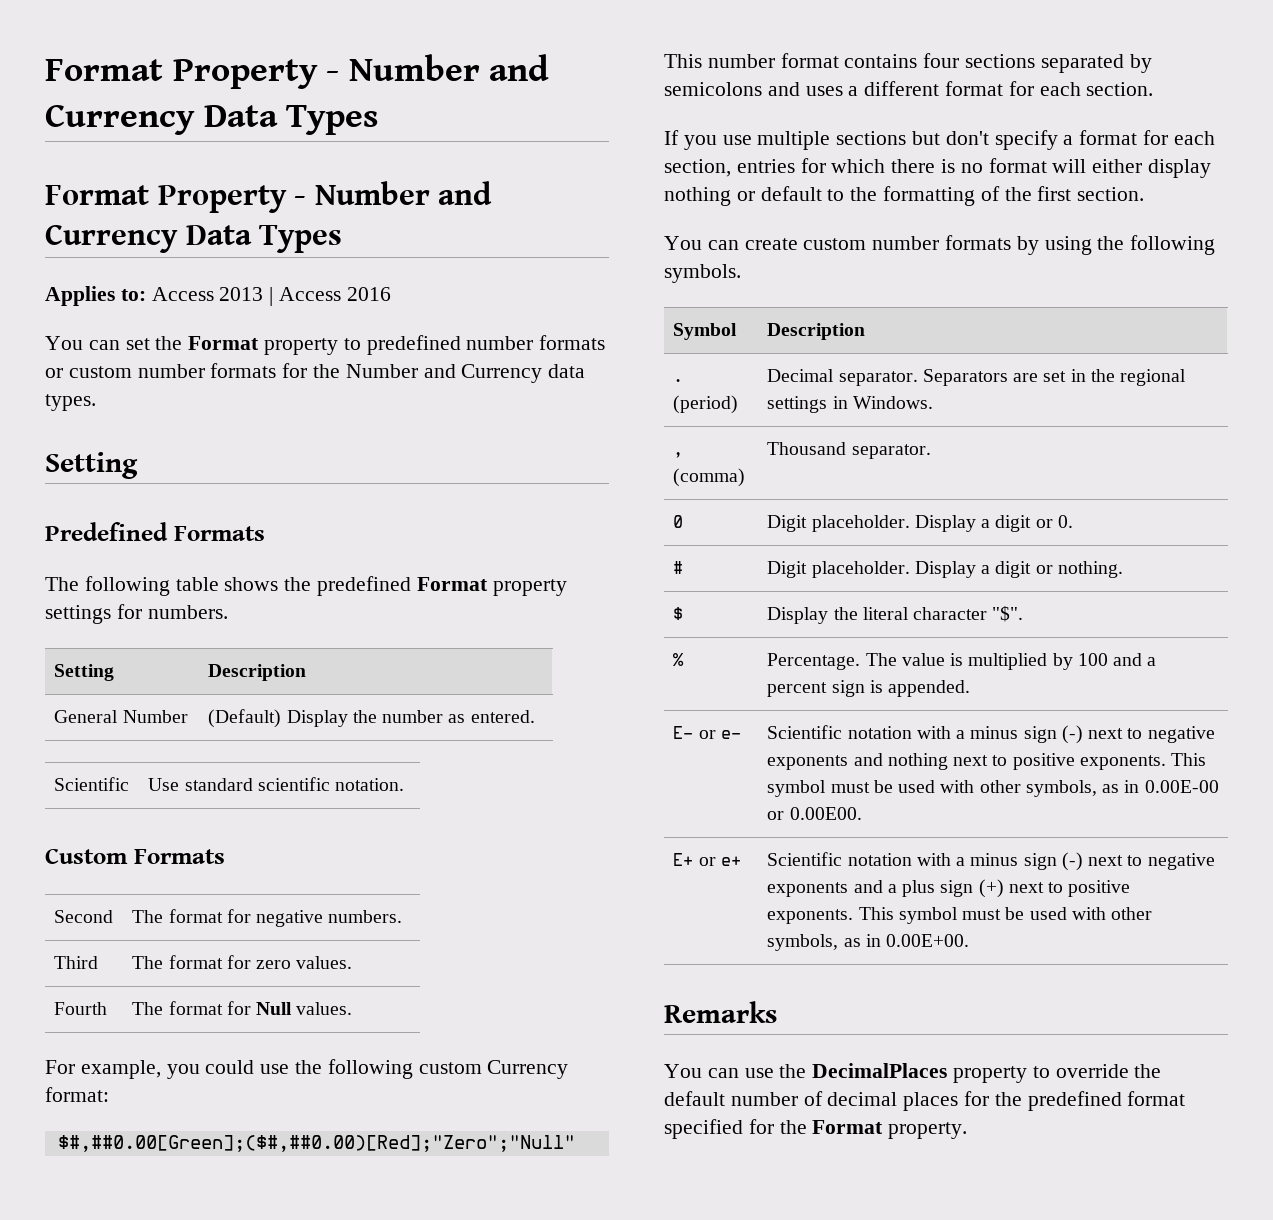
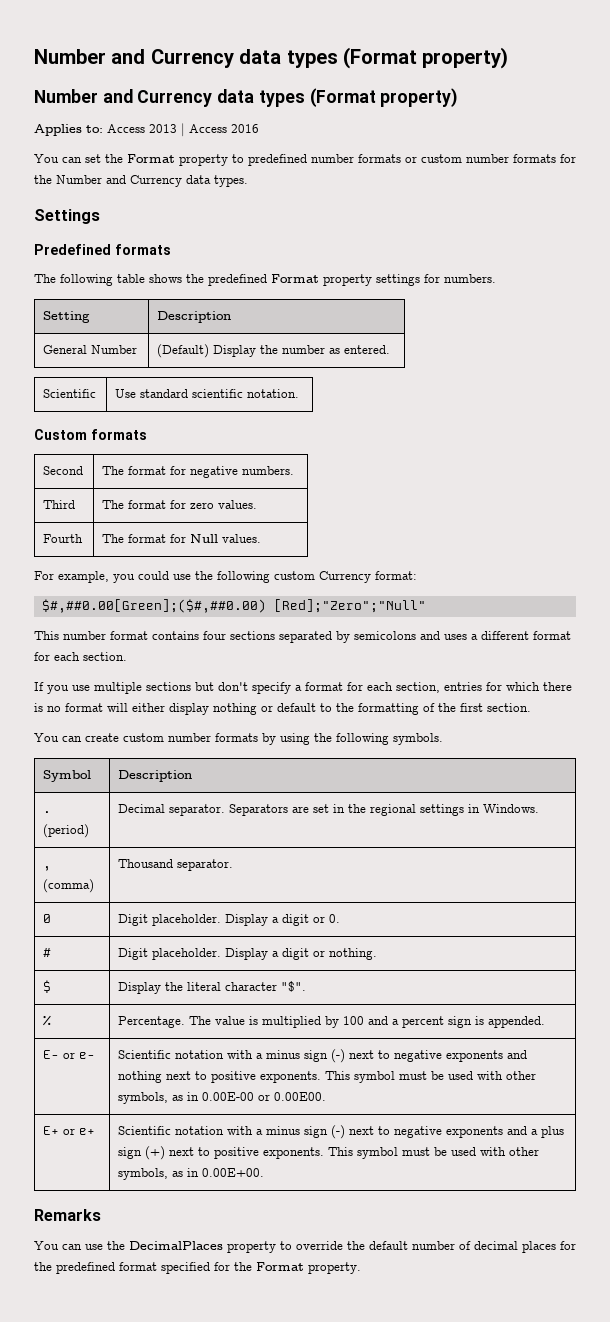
[45,54,550,89] [45,104,379,135] [45,181,493,213] [45,224,343,253] Format Property - Number and Currency Data Types // Format Property - Number and Currency Data Types -> [34,47,509,69] [34,88,459,107] Number and Currency data types (Format property) // Number and Currency data types (Format property)
[45,452,138,479] Setting -> [34,209,100,224] Settings
[173,526,265,541] Formats -> [115,244,171,255] formats
[133,849,225,864] Formats -> [91,429,147,440] formats
[57,1135,575,1152] $#,##0.00[Green];($#,##0.00)[Red];"Zero";"Null" -> [41,599,426,613] $#,##0.00[Green];($#,##0.00) [Red];"Zero";"Null"

